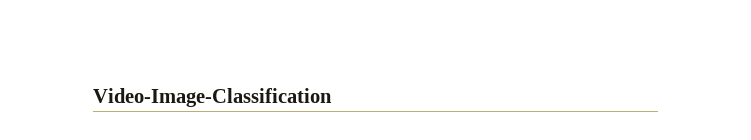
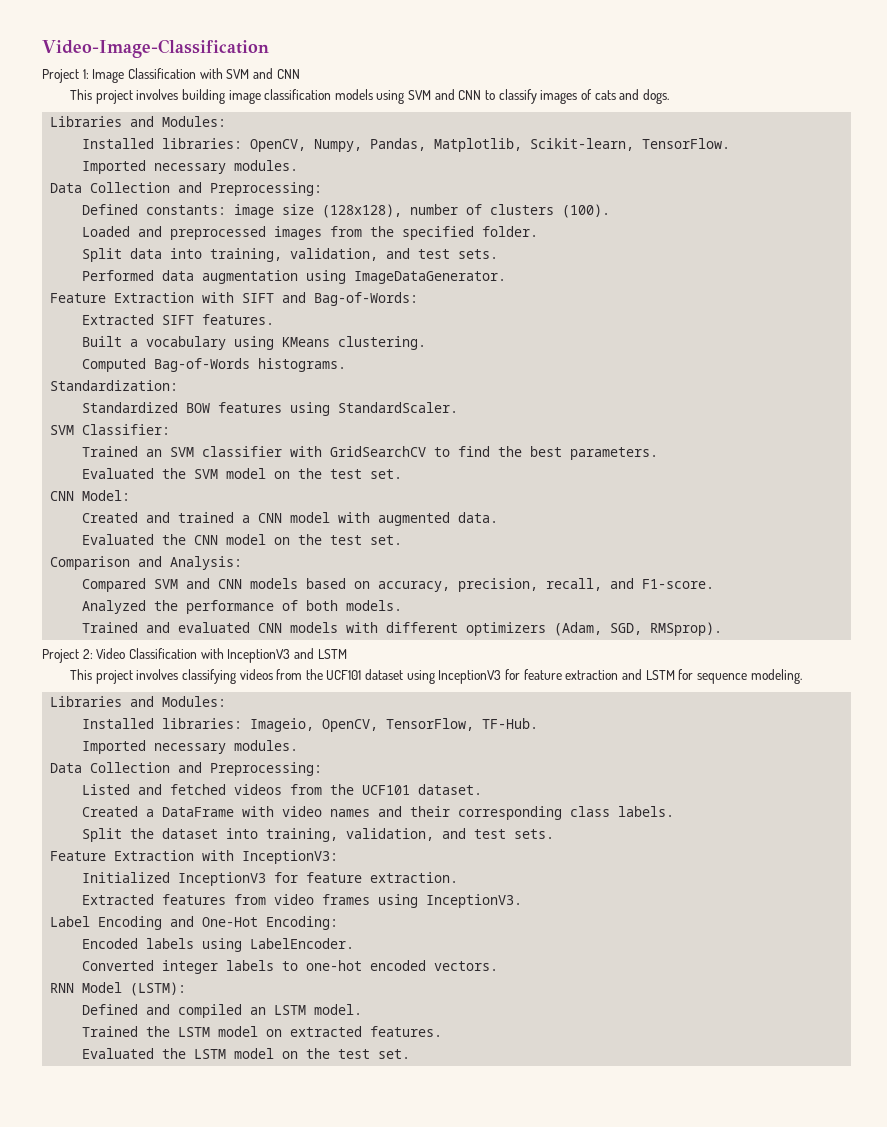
(332, 97) none -> [42,68,300,83] [69,89,669,104] [50,116,227,127] [82,138,731,152] [82,160,299,174] [50,182,323,196] [82,204,611,218] [82,226,539,240] [82,248,499,262] [82,270,507,284] [50,292,419,306] [82,314,275,325] [82,336,427,350] [82,358,347,372] [50,380,179,391] [82,402,459,416] [50,424,171,435] [82,446,659,460] [82,468,403,479] [50,490,131,501] [82,512,499,526] [82,534,403,545] [50,556,243,570] [82,578,715,592] [82,600,403,614] [82,622,723,636] [42,648,347,663] [69,669,802,684] [50,696,227,707] [82,718,539,732] [82,740,299,754] [50,762,323,776] [82,784,483,795] [82,806,675,820] [82,828,555,842] [50,850,339,864] [82,872,459,886] [82,894,523,908] [50,916,339,930] [82,938,355,952] [82,960,499,974] [50,982,187,996] [82,1004,363,1018] [82,1026,443,1037] [82,1048,411,1059] // Project 1: Image Classification with SVM and CNN // This project involves building image classification models using SVM and CNN to classify images of cats and dogs. // Libraries and Modules: // Installed libraries: OpenCV, Numpy, Pandas, Matplotlib, Scikit-learn, TensorFlow. // Imported necessary modules. // Data Collection and Preprocessing: // Defined constants: image size (128x128), number of clusters (100). // Loaded and preprocessed images from the specified folder. // Split data into training, validation, and test sets. // Performed data augmentation using ImageDataGenerator. // Feature Extraction with SIFT and Bag-of-Words: // Extracted SIFT features. // Built a vocabulary using KMeans clustering. // Computed Bag-of-Words histograms. // Standardization: // Standardized BOW features using StandardScaler. // SVM Classifier: // Trained an SVM classifier with GridSearchCV to find the best parameters. // Evaluated the SVM model on the test set. // CNN Model: // Created and trained a CNN model with augmented data. // Evaluated the CNN model on the test set. // Comparison and Analysis: // Compared SVM and CNN models based on accuracy, precision, recall, and F1-score. // Analyzed the performance of both models. // Trained and evaluated CNN models with different optimizers (Adam, SGD, RMSprop). // Project 2: Video Classification with InceptionV3 and LSTM // This project involves classifying videos from the UCF101 dataset using InceptionV3 for feature extraction and LSTM for sequence modeling. // Libraries and Modules: // Installed libraries: Imageio, OpenCV, TensorFlow, TF-Hub. // Imported necessary modules. // Data Collection and Preprocessing: // Listed and fetched videos from the UCF101 dataset. // Created a DataFrame with video names and their corresponding class labels. // Split the dataset into training, validation, and test sets. // Feature Extraction with InceptionV3: // Initialized InceptionV3 for feature extraction. // Extracted features from video frames using InceptionV3. // Label Encoding and One-Hot Encoding: // Encoded labels using LabelEncoder. // Converted integer labels to one-hot encoded vectors. // RNN Model (LSTM): // Defined and compiled an LSTM model. // Trained the LSTM model on extracted features. // Evaluated the LSTM model on the test set.

